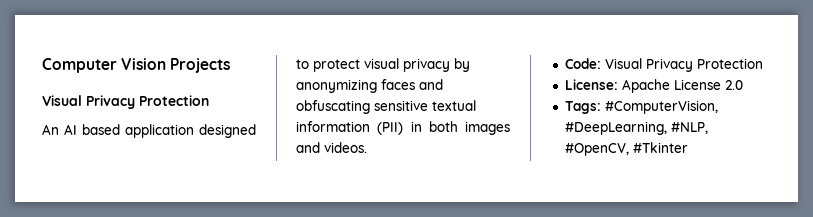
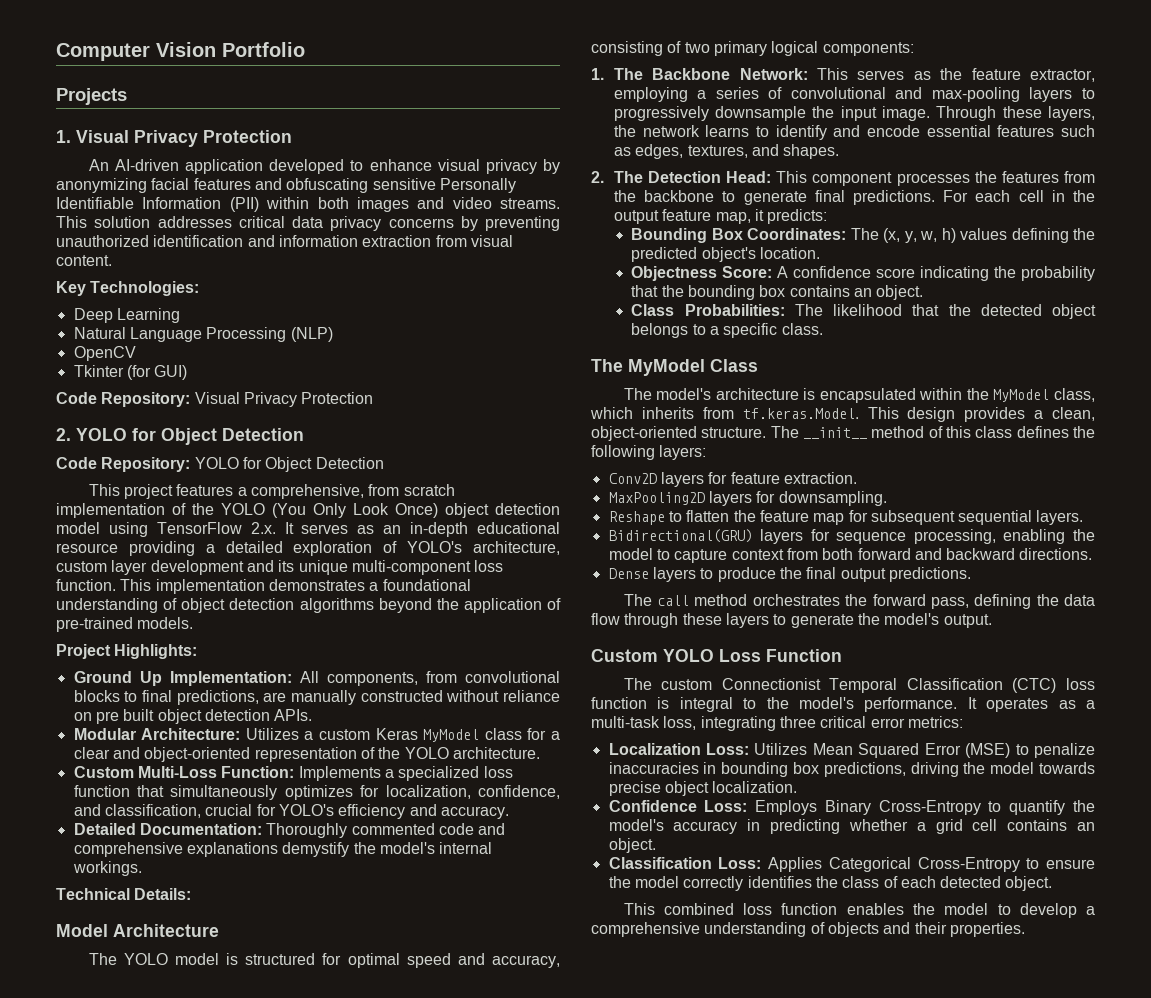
(167, 64) none -> [222,42,305,57] Portfolio //
(231, 65) none -> [56,130,71,143] 1.
[64,124,256,138] [296,59,360,72] AI based application designed to protect -> [114,159,432,174] AI-driven application developed to enhance
[381,79,415,90] faces -> [151,178,251,190] facial features
[432,100,476,111] [296,121,510,135] [296,142,367,153] [564,58,763,72] [564,79,743,93] [564,100,718,114] [564,121,708,135] [564,142,688,156] textual information (PII) in both images and videos. // Code: Visual Privacy Protection // License: Apache License 2.0 // Tags: #ComputerVision, #DeepLearning, #NLP, #OpenCV, #Tkinter -> [439,178,516,193] [56,197,560,212] [56,216,560,231] [56,235,513,247] [56,255,112,266] [56,281,200,296] [73,308,180,323] [73,327,333,342] [73,346,136,361] [73,365,188,380] [56,392,374,407] [56,428,304,445] [56,457,384,472] [88,484,455,499] [56,503,560,518] [56,522,561,537] [56,541,560,556] [56,560,504,575] [56,579,471,594] [56,598,561,613] [56,617,194,632] [56,644,198,659] [73,671,560,686] [73,690,560,705] [73,709,313,724] [73,728,561,742] [73,747,540,762] [73,766,513,781] [73,785,560,800] [73,804,509,819] [73,823,506,838] [73,842,493,857] [72,861,142,876] [56,888,192,900] [56,924,219,937] [88,953,561,968] [591,41,914,56] [591,68,1095,82] [613,87,1095,102] [613,106,1095,121] [613,125,1095,140] [613,144,840,159] [591,171,1095,186] [613,190,1095,205] [613,209,828,224] [631,228,1096,243] [631,247,821,262] [631,266,1095,281] [631,285,924,300] [631,304,1096,319] [631,323,823,338] [591,359,758,376] [623,388,1095,403] [590,407,1095,422] [591,426,1095,441] [591,445,707,460] [608,472,857,487] [608,491,887,506] [608,510,1084,525] [608,529,1095,544] [608,548,1093,563] [608,567,971,582] [623,594,1095,609] [591,613,992,628] [591,649,842,662] [623,678,1095,693] [591,697,1095,712] [591,716,963,731] [608,743,1095,758] [608,762,1095,777] [608,781,798,796] [608,800,1095,815] [608,819,1095,834] [608,838,656,853] [608,857,1095,872] [608,876,1053,891] [623,903,1095,918] [591,922,1025,937] Personally Identifiable Information (PII) within both images and video streams. This solution addresses critical data privacy concerns by preventing unauthorized identification and information extraction from visual content. // Key Technologies: // Deep Learning // Natural Language Processing (NLP) // OpenCV // Tkinter (for GUI) // Code Repository: Visual Privacy Protection // 2. YOLO for Object Detection // Code Repository: YOLO for Object Detection // This project features a comprehensive, from scratch implementation of the YOLO (You Only Look Once) object detection model using TensorFlow 2.x. It serves as an in-depth educational resource providing a detailed exploration of YOLO's architecture, custom layer development and its unique multi-component loss function. This implementation demonstrates a foundational understanding of object detection algorithms beyond the application of pre-trained models. // Project Highlights: // Ground Up Implementation: All components, from convolutional blocks to final predictions, are manually constructed without reliance on pre built object detection APIs. // Modular Architecture: Utilizes a custom Keras MyModel class for a clear and object-oriented representation of the YOLO architecture. // Custom Multi-Loss Function: Implements a specialized loss function that simultaneously optimizes for localization, confidence, and classification, crucial for YOLO's efficiency and accuracy. // Detailed Documentation: Thoroughly commented code and comprehensive explanations demystify the model's internal workings. // Technical Details: // Model Architecture // The YOLO model is structured for optimal speed and accuracy, consisting of two primary logical components: // 1. The Backbone Network: This serves as the feature extractor, employing a series of convolutional and max-pooling layers to progressively downsample the input image. Through these layers, the network learns to identify and encode essential features such as edges, textures, and shapes. // 2. The Detection Head: This component processes the features from the backbone to generate final predictions. For each cell in the output feature map, it predicts: // Bounding Box Coordinates: The (x, y, w, h) values defining the predicted object's location. // Objectness Score: A confidence score indicating the probability that the bounding box contains an object. // Class Probabilities: The likelihood that the detected object belongs to a specific class. // The MyModel Class // The model's architecture is encapsulated within the MyModel class, which inherits from tf.keras.Model. This design provides a clean, object-oriented structure. The __init__ method of this class defines the following layers: // Conv2D layers for feature extraction. // MaxPooling2D layers for downsampling. // Reshape to flatten the feature map for subsequent sequential layers. // Bidirectional(GRU) layers for sequence processing, enabling the model to capture context from both forward and backward directions. // Dense layers to produce the final output predictions. // The call method orchestrates the forward pass, defining the data flow through these layers to generate the model's output. // Custom YOLO Loss Function // The custom Connectionist Temporal Classification (CTC) loss function is integral to the model's performance. It operates as a multi-task loss, integrating three critical error metrics: // Localization Loss: Utilizes Mean Squared Error (MSE) to penalize inaccuracies in bounding box predictions, driving the model towards precise object localization. // Confidence Loss: Employs Binary Cross-Entropy to quantify the model's accuracy in predicting whether a grid cell contains an object. // Classification Loss: Applies Categorical Cross-Entropy to ensure the model correctly identifies the class of each detected object. // This combined loss function enables the model to develop a comprehensive understanding of objects and their properties.

